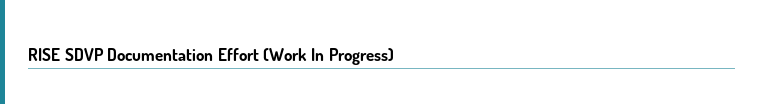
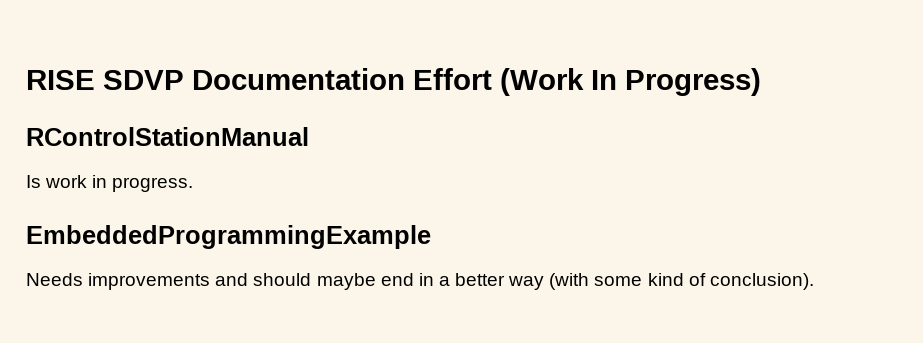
(394, 56) none -> [26,127,309,146] [26,175,194,192] [26,225,431,249] [26,273,814,290] // RControlStationManual // Is work in progress. // EmbeddedProgrammingExample // Needs improvements and should maybe end in a better way (with some kind of conclusion).

